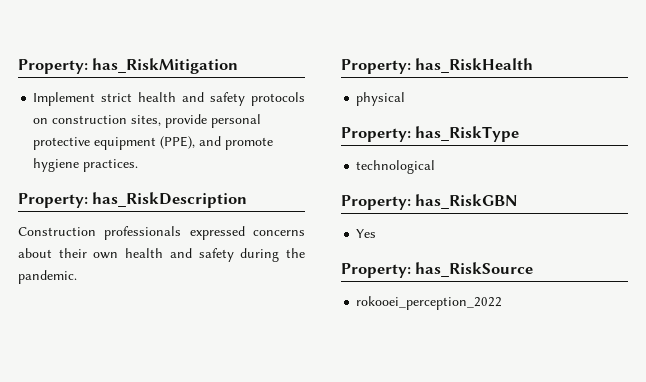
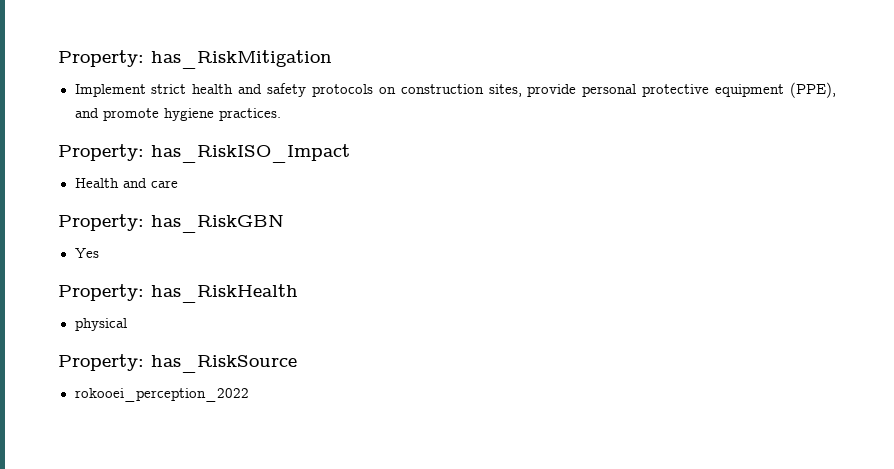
[92,192,248,208] [18,226,305,240] [18,248,306,262] [18,270,77,284] [341,58,534,74] [356,92,406,106] [341,126,520,142] [356,160,436,174] [341,194,518,210] [356,229,377,238] has_RiskDescription // Construction professionals expressed concerns about their own health and safety during the pandemic. // Property: has_RiskHealth // physical // Property: has_RiskType // technological // Property: has_RiskGBN // Yes -> [151,144,350,163] [74,178,178,188] [58,214,284,233] [74,248,99,258] [58,284,298,303] [74,318,127,331] has_RiskISO_Impact // Health and care // Property: has_RiskGBN // Yes // Property: has_RiskHealth // physical

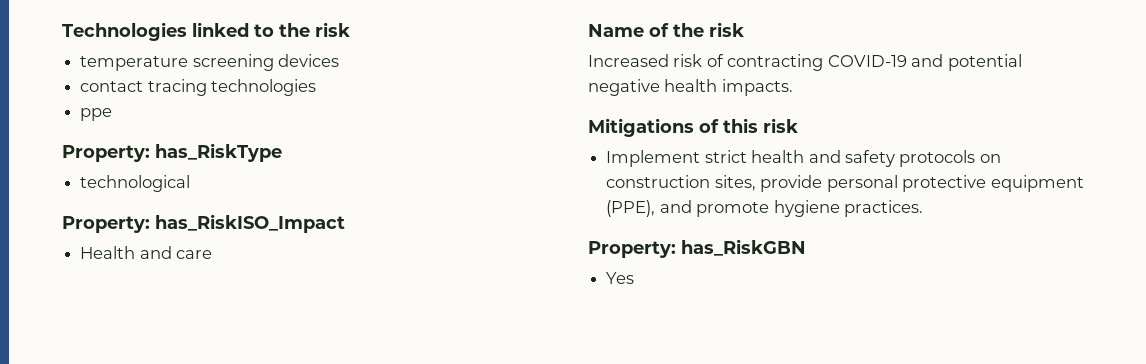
[58,50,332,69] Property: has_RiskMitigation -> [62,22,350,41] [80,54,340,71] [80,79,317,96] [80,108,113,121] [62,143,282,162] [80,175,191,192] [62,214,345,233] [80,246,213,259] [588,22,744,37] [588,54,1022,71] [588,79,793,96] [588,118,798,137] Technologies linked to the risk // temperature screening devices // contact tracing technologies // ppe // Property: has_RiskType // technological // Property: has_RiskISO_Impact // Health and care // Name of the risk // Increased risk of contracting COVID-19 and potential negative health impacts. // Mitigations of this risk
[151,144,350,163] [74,178,178,188] [58,214,284,233] [74,248,99,258] [58,284,298,303] [74,318,127,331] [58,354,297,373] [74,388,249,402] has_RiskISO_Impact // Health and care // Property: has_RiskGBN // Yes // Property: has_RiskHealth // physical // Property: has_RiskSource // rokooei_perception_2022 -> [681,239,806,256] [606,272,635,284] has_RiskGBN // Yes

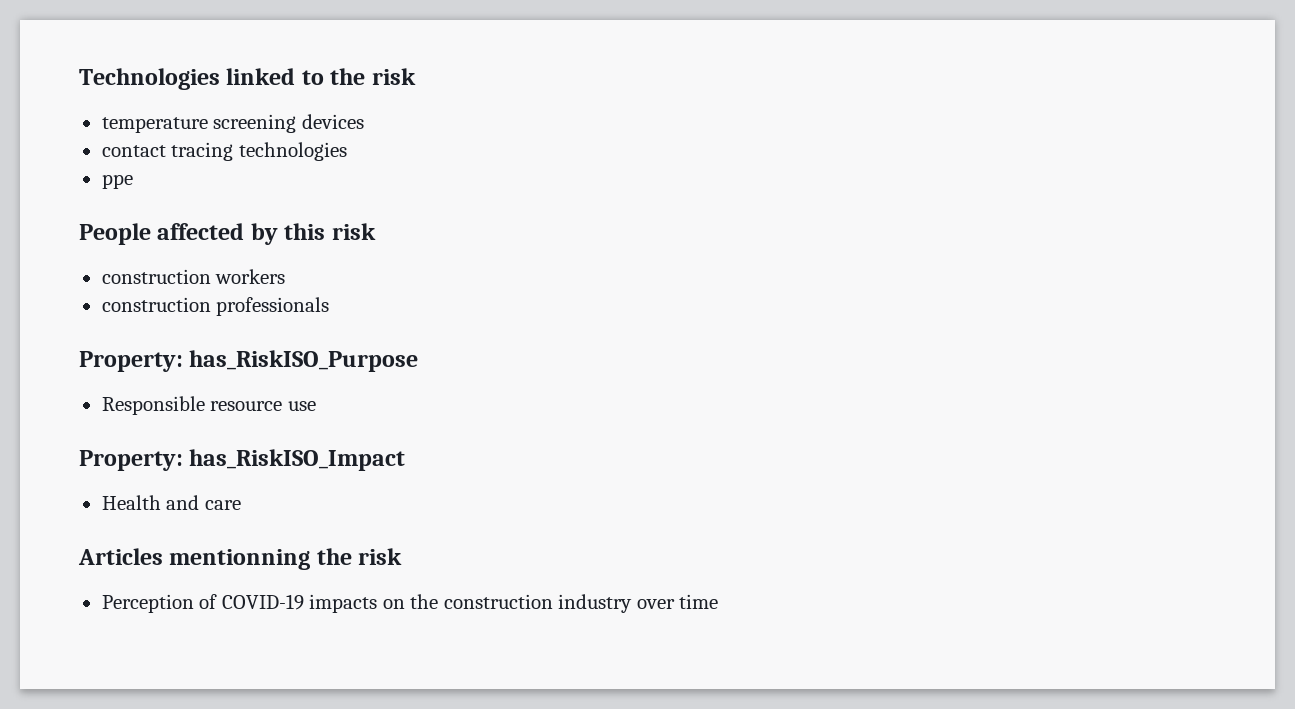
[62,143,282,162] [80,175,191,192] Property: has_RiskType // technological -> [79,223,376,245] [101,269,286,284] [101,297,330,316] [79,350,419,372] [101,396,316,415] People affected by this risk // construction workers // construction professionals // Property: has_RiskISO_Purpose // Responsible resource use
[588,22,744,37] [588,54,1022,71] [588,79,793,96] [588,118,798,137] [606,150,1001,167] [606,175,1084,192] [606,200,923,217] [588,239,806,258] [606,272,635,284] Name of the risk // Increased risk of contracting COVID-19 and potential negative health impacts. // Mitigations of this risk // Implement strict health and safety protocols on construction sites, provide personal protective equipment (PPE), and promote hygiene practices. // Property: has_RiskGBN // Yes -> [78,548,403,570] [101,594,719,613] Articles mentionning the risk // Perception of COVID-19 impacts on the construction industry over time

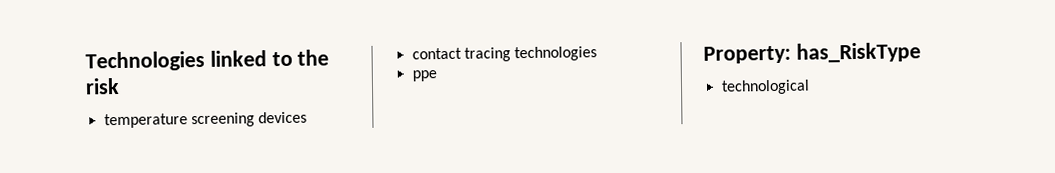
[79,223,376,245] [101,269,286,284] [101,297,330,316] [79,350,419,372] [101,396,316,415] [79,449,406,471] [101,495,241,510] [78,548,403,570] [101,594,719,613] People affected by this risk // construction workers // construction professionals // Property: has_RiskISO_Purpose // Responsible resource use // Property: has_RiskISO_Impact // Health and care // Articles mentionning the risk // Perception of COVID-19 impacts on the construction industry over time -> [703,42,921,64] [720,79,810,95] Property: has_RiskType // technological

